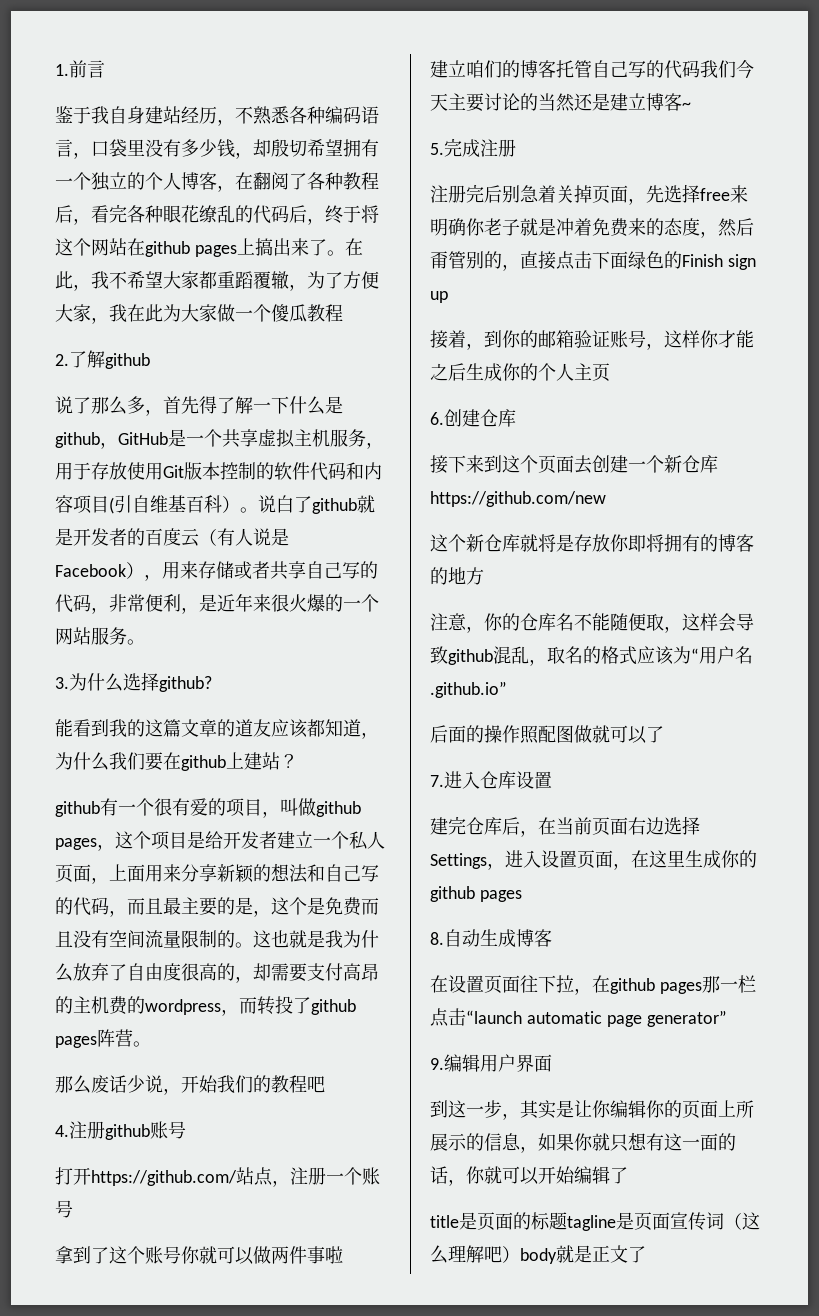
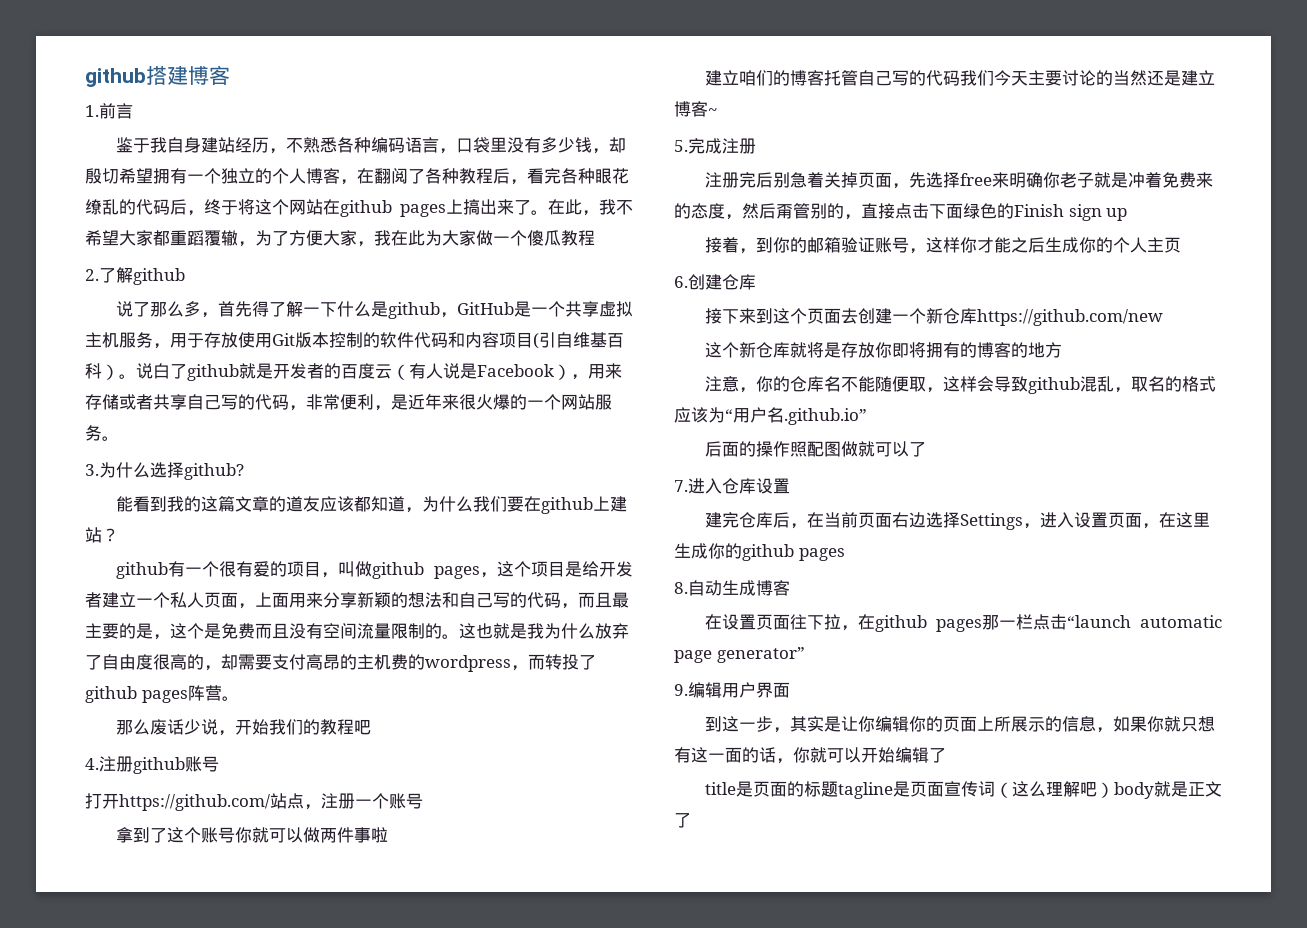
(55, 70) none -> [85,65,230,87] github搭建博客 //

